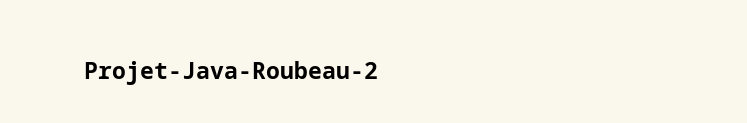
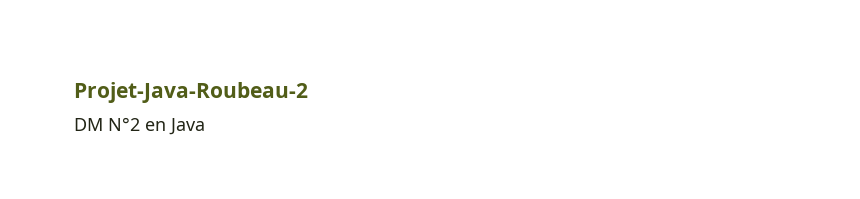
(378, 73) none -> [74,117,205,135] // DM N°2 en Java

